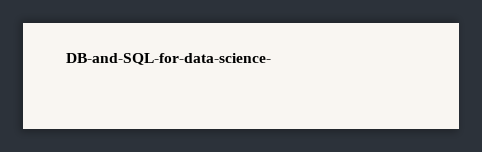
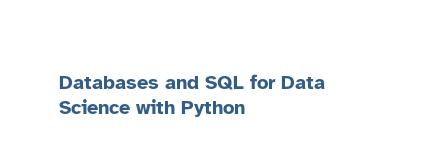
[66,53,271,65] DB-and-SQL-for-data-science- -> [59,74,325,90] [59,99,245,117] Databases and SQL for Data Science with Python

